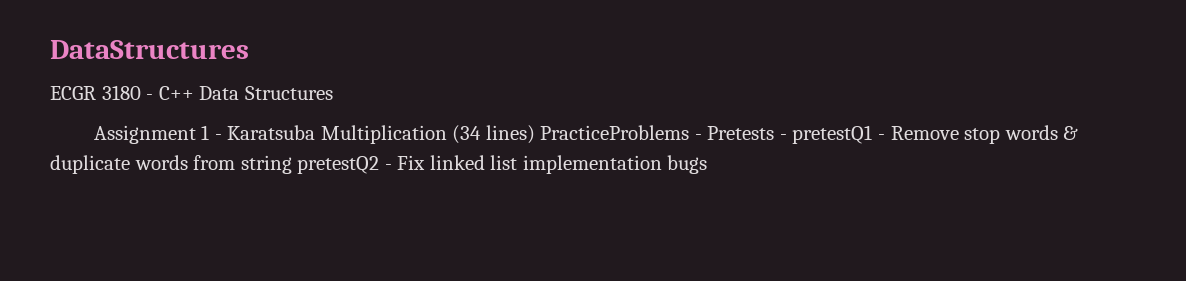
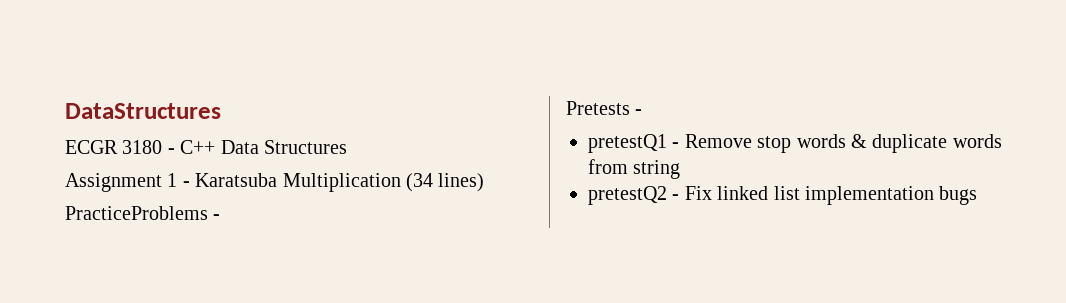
(535, 134) none -> (485, 182) //
(702, 137) none -> (221, 217) //
(787, 137) none -> (643, 112) //
(292, 164) none -> (681, 169) //

